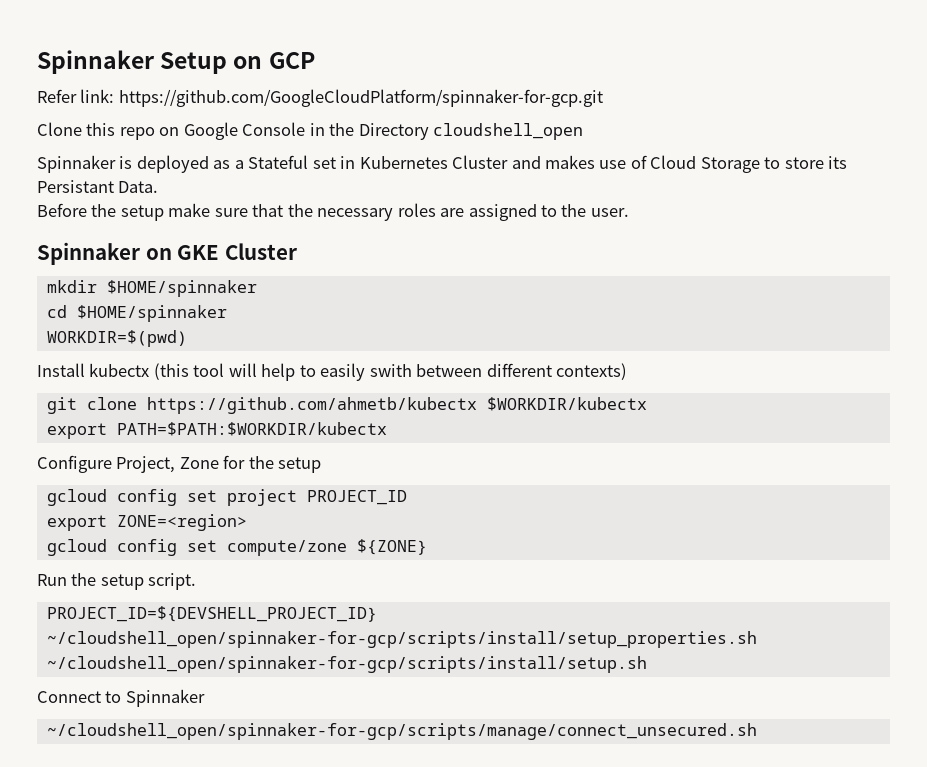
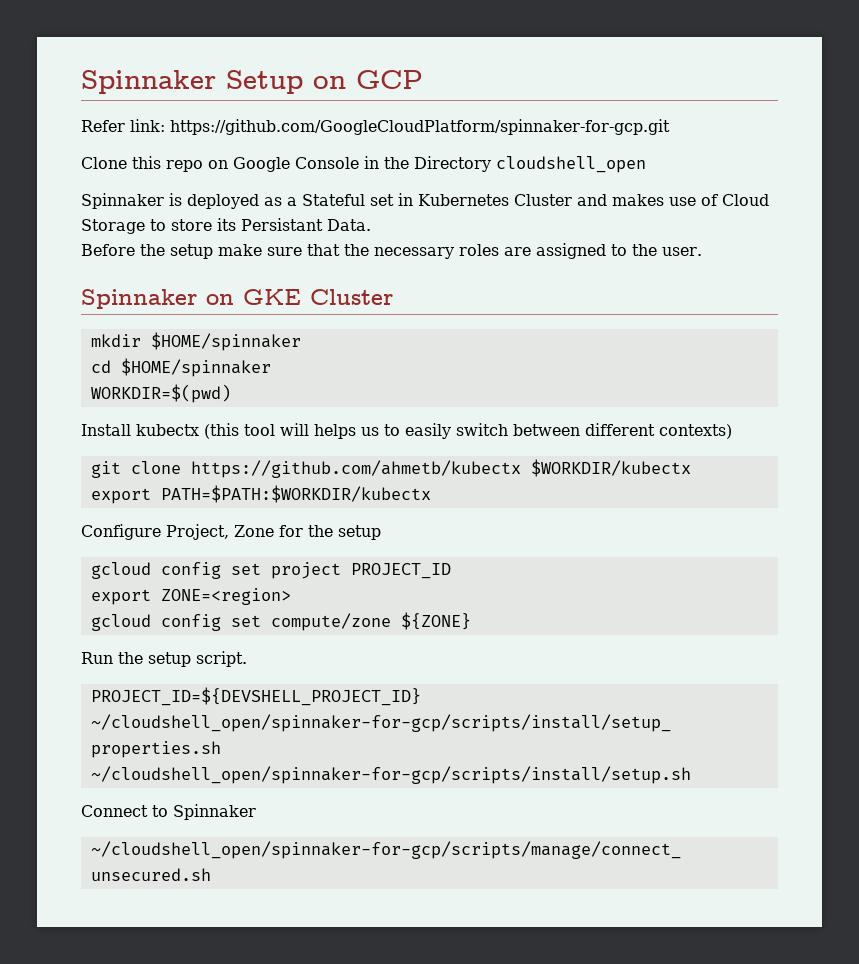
[261,363,296,381] help -> [314,424,379,439] helps us
[369,364,412,377] swith -> [456,423,508,436] switch

